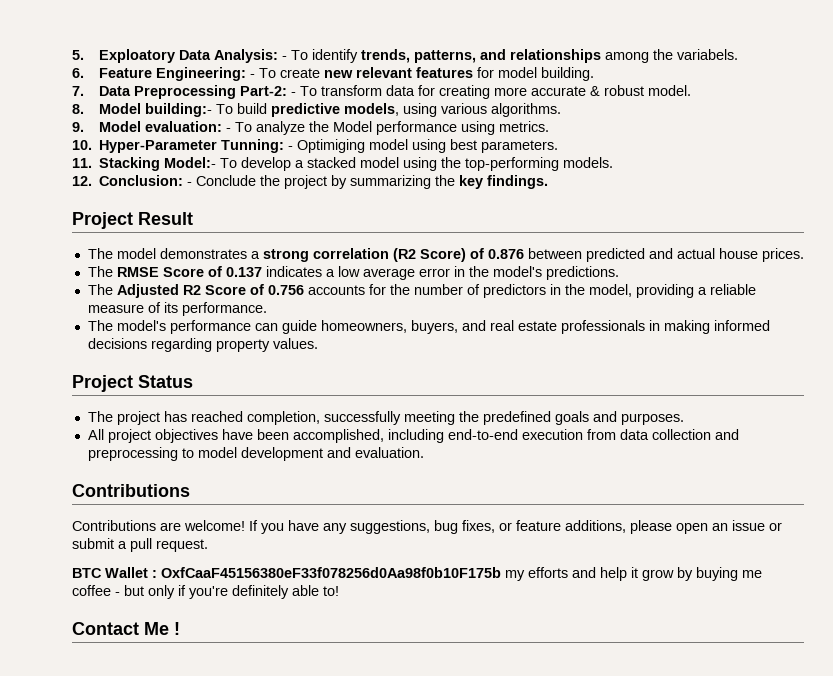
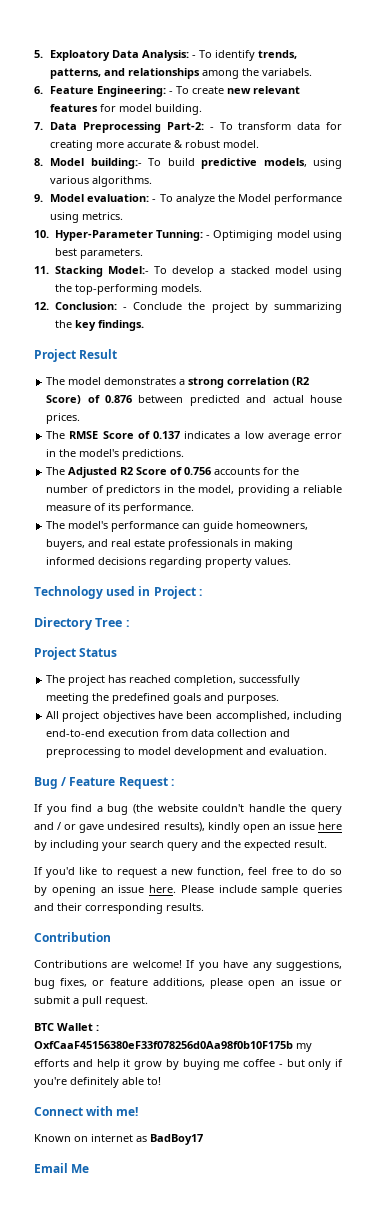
(318, 343) none -> [34,586,202,599] [34,617,130,630] // Technology used in Project : // Directory Tree :
[72,484,190,497] Contributions -> [34,777,174,789] [34,804,342,815] [34,822,342,833] [34,840,327,851] [34,867,343,878] [34,885,342,896] [34,903,204,914] [34,932,111,942] Bug / Feature Request : // If you find a bug (the website couldn't handle the query and / or gave undesired results), kindly open an issue here by including your search query and the expected result. // If you'd like to request a new function, feel free to do so by opening an issue here. Please include sample queries and their corresponding results. // Contribution
[72,622,180,635] Contact Me ! -> [34,1106,139,1116] [34,1134,203,1145] [34,1163,90,1173] Connect with me! // Known on internet as BadBoy17 // Email Me

